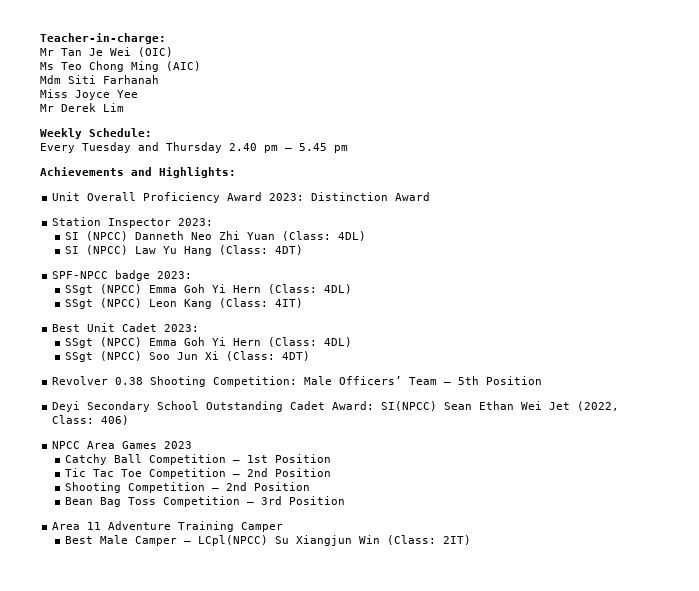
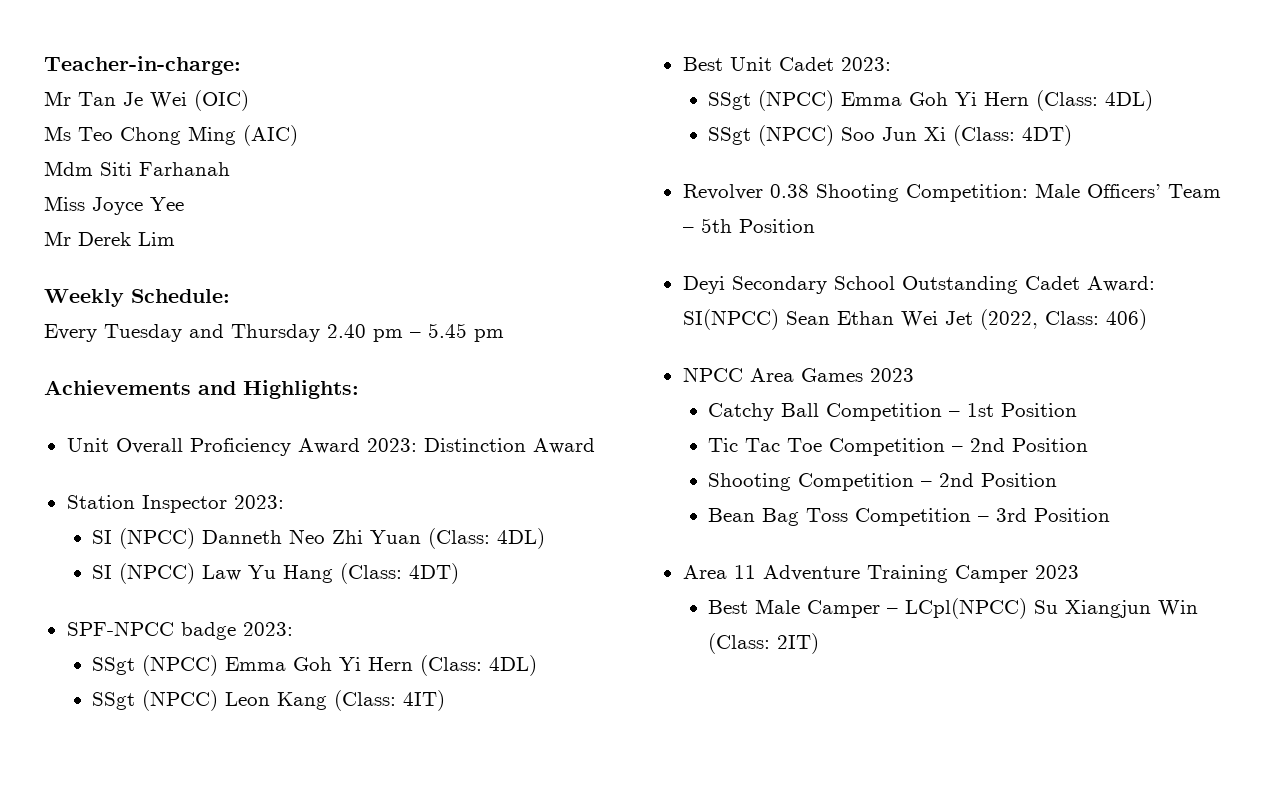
(284, 527) none -> [1034,565,1079,579] 2023

